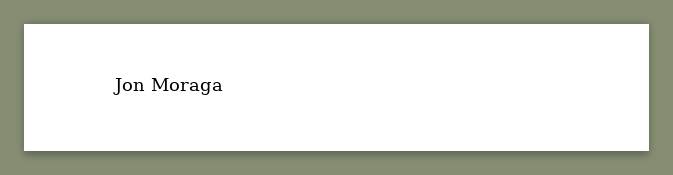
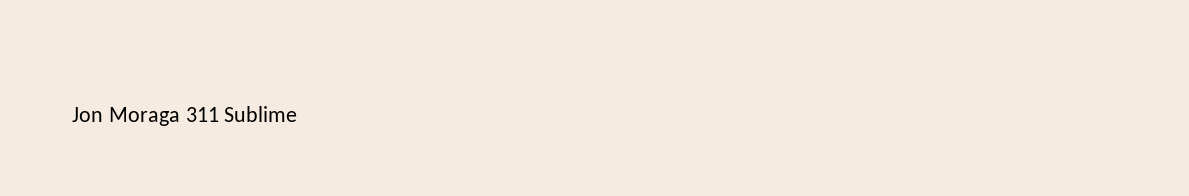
(223, 86) none -> [185,106,298,122] 311 Sublime

